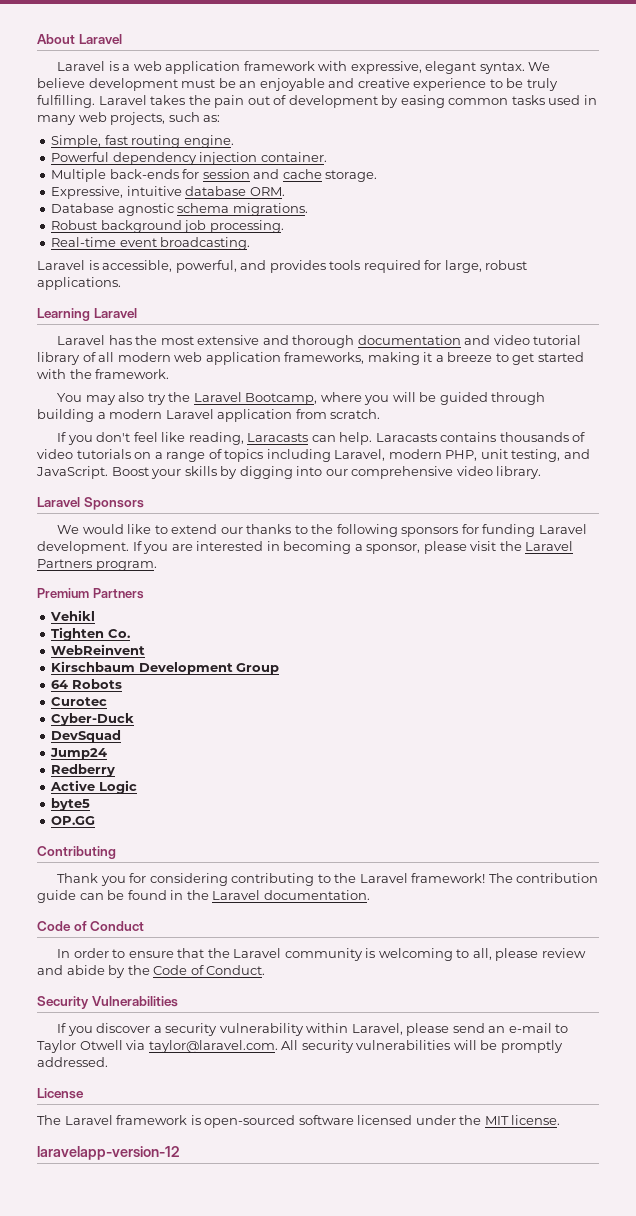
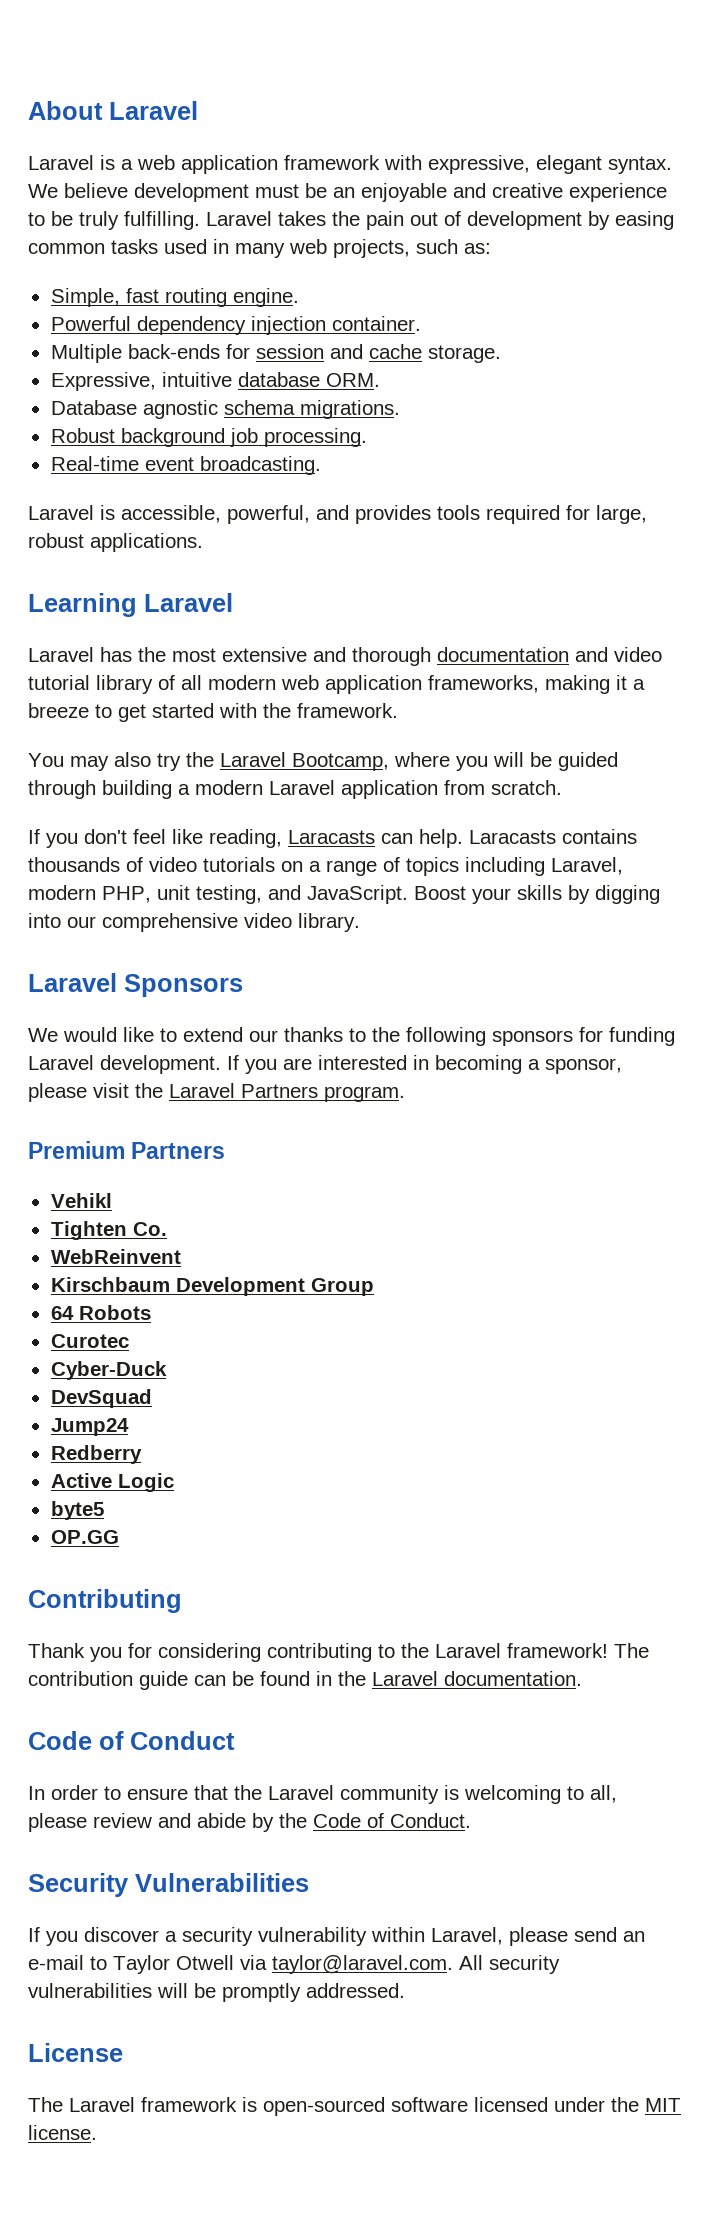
[37,1146,180,1160] // laravelapp-version-12 -> (97, 2132) none

